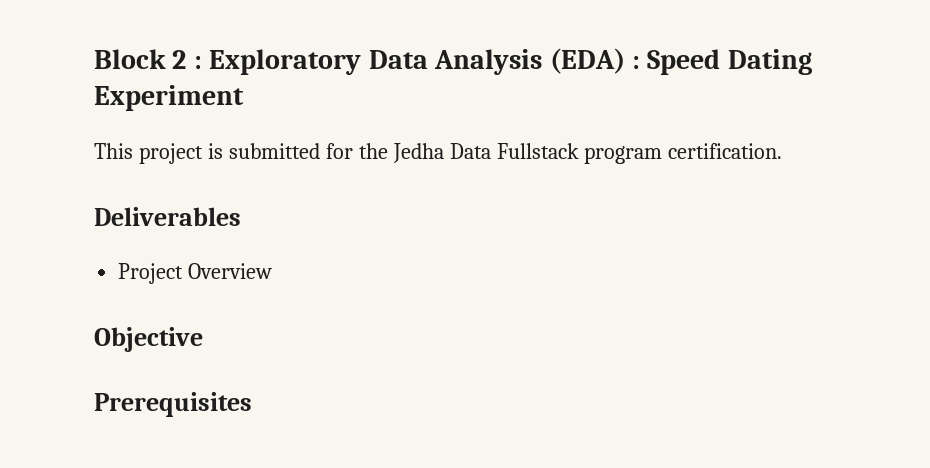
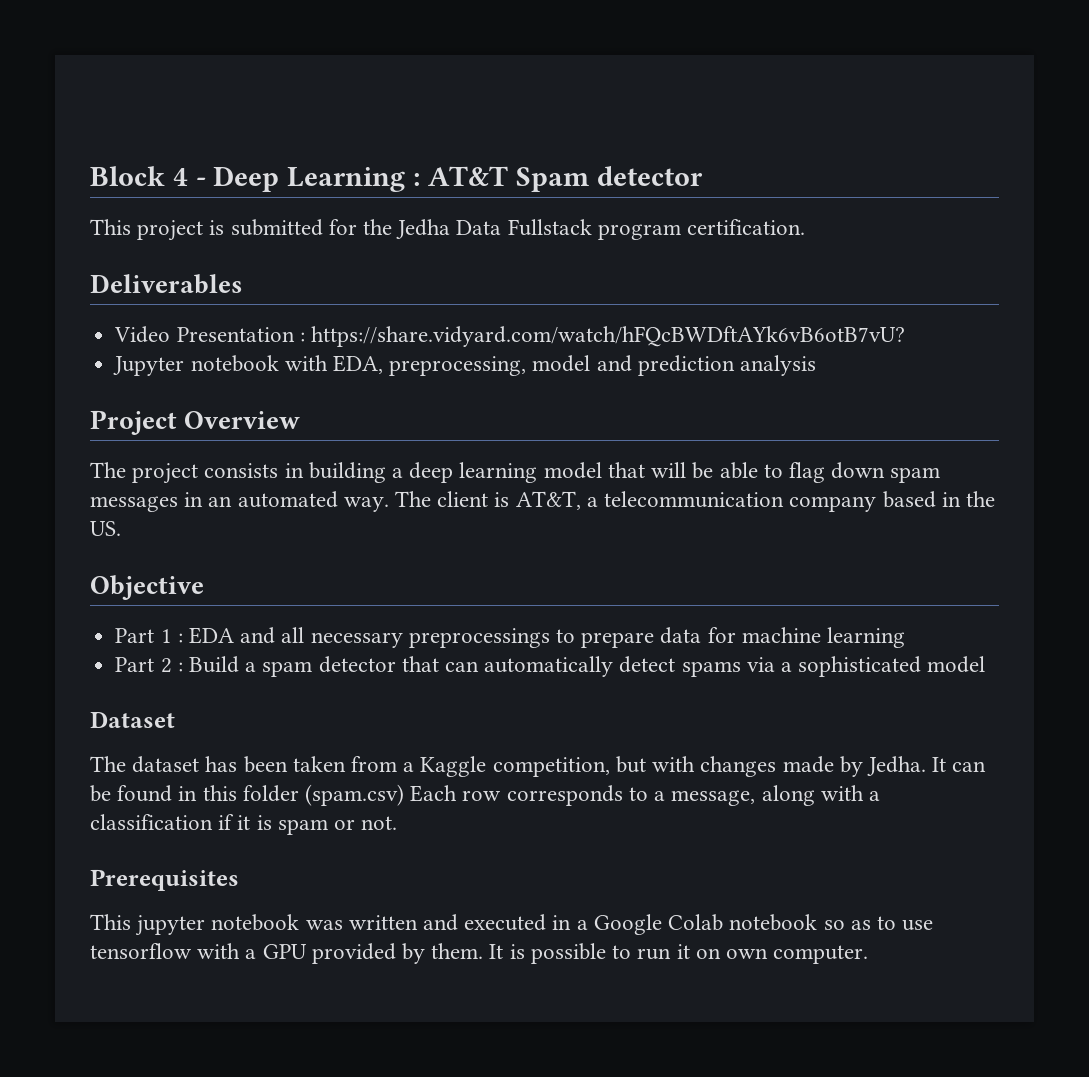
[172,48,812,75] [94,85,244,111] 2 : Exploratory Data Analysis (EDA) : Speed Dating Experiment -> [172,166,703,192] 4 - Deep Learning : AT&T Spam detector
[118,263,273,284] [94,327,203,352] [94,392,252,417] Project Overview // Objective // Prerequisites -> [114,326,905,347] [113,355,816,376] [90,410,301,435] [90,462,941,484] [90,491,995,512] [90,521,121,536] [90,575,204,600] [115,627,906,648] [115,656,986,677] [90,711,175,728] [90,756,987,777] [90,784,880,806] [90,814,398,835] [90,869,239,891] [90,914,934,936] [90,943,869,964] Video Presentation : https://share.vidyard.com/watch/hFQcBWDftAYk6vB6otB7vU? // Jupyter notebook with EDA, preprocessing, model and prediction analysis // Project Overview // The project consists in building a deep learning model that will be able to flag down spam messages in an automated way. The client is AT&T, a telecommunication company based in the US. // Objective // Part 1 : EDA and all necessary preprocessings to prepare data for machine learning // Part 2 : Build a spam detector that can automatically detect spams via a sophisticated model // Dataset // The dataset has been taken from a Kaggle competition, but with changes made by Jedha. It can be found in this folder (spam.csv) Each row corresponds to a message, along with a classification if it is spam or not. // Prerequisites // This jupyter notebook was written and executed in a Google Colab notebook so as to use tensorflow with a GPU provided by them. It is possible to run it on own computer.

